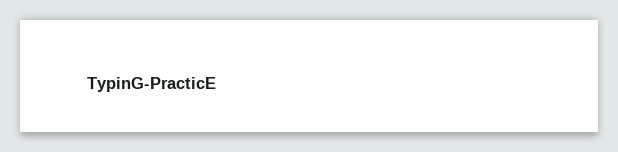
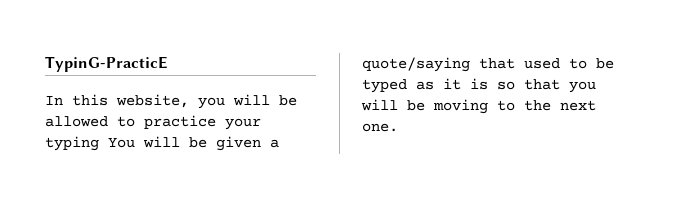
(216, 84) none -> [45,94,297,109] [45,115,261,130] [45,136,279,151] [362,57,614,72] [362,78,596,93] [361,99,596,114] [362,123,398,132] // In this website, you will be allowed to practice your typing You will be given a quote/saying that used to be typed as it is so that you will be moving to the next one.

